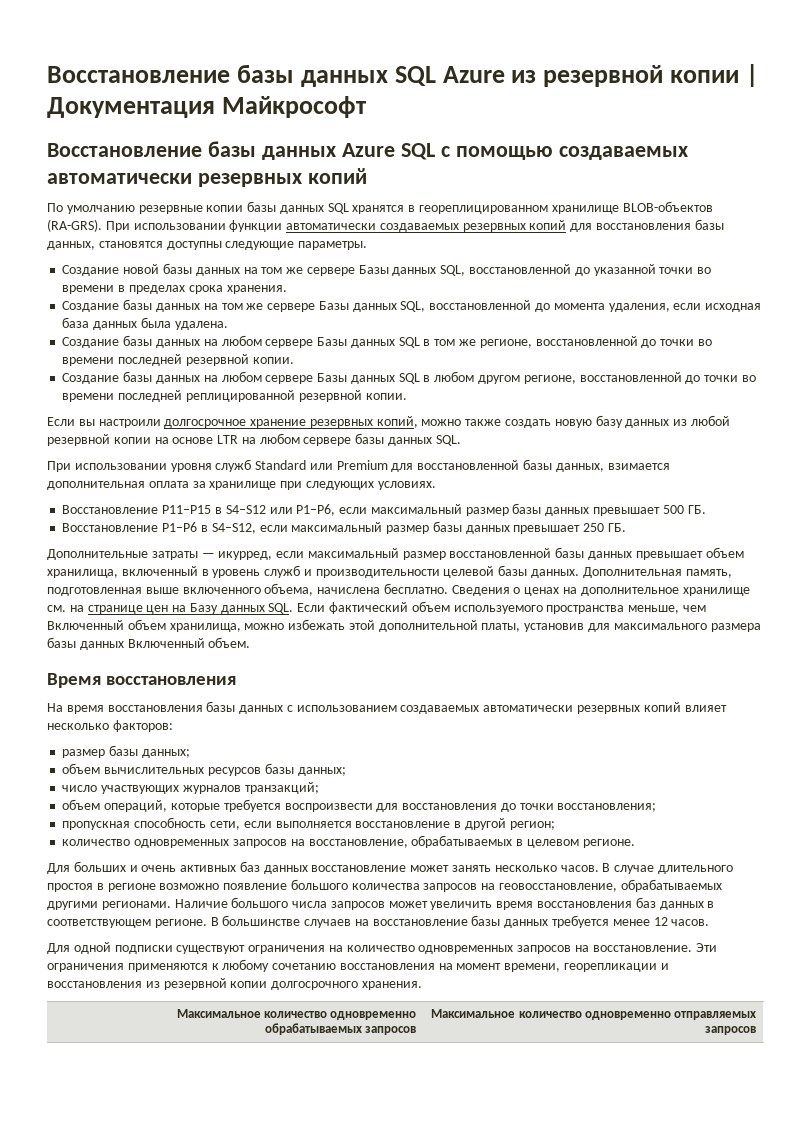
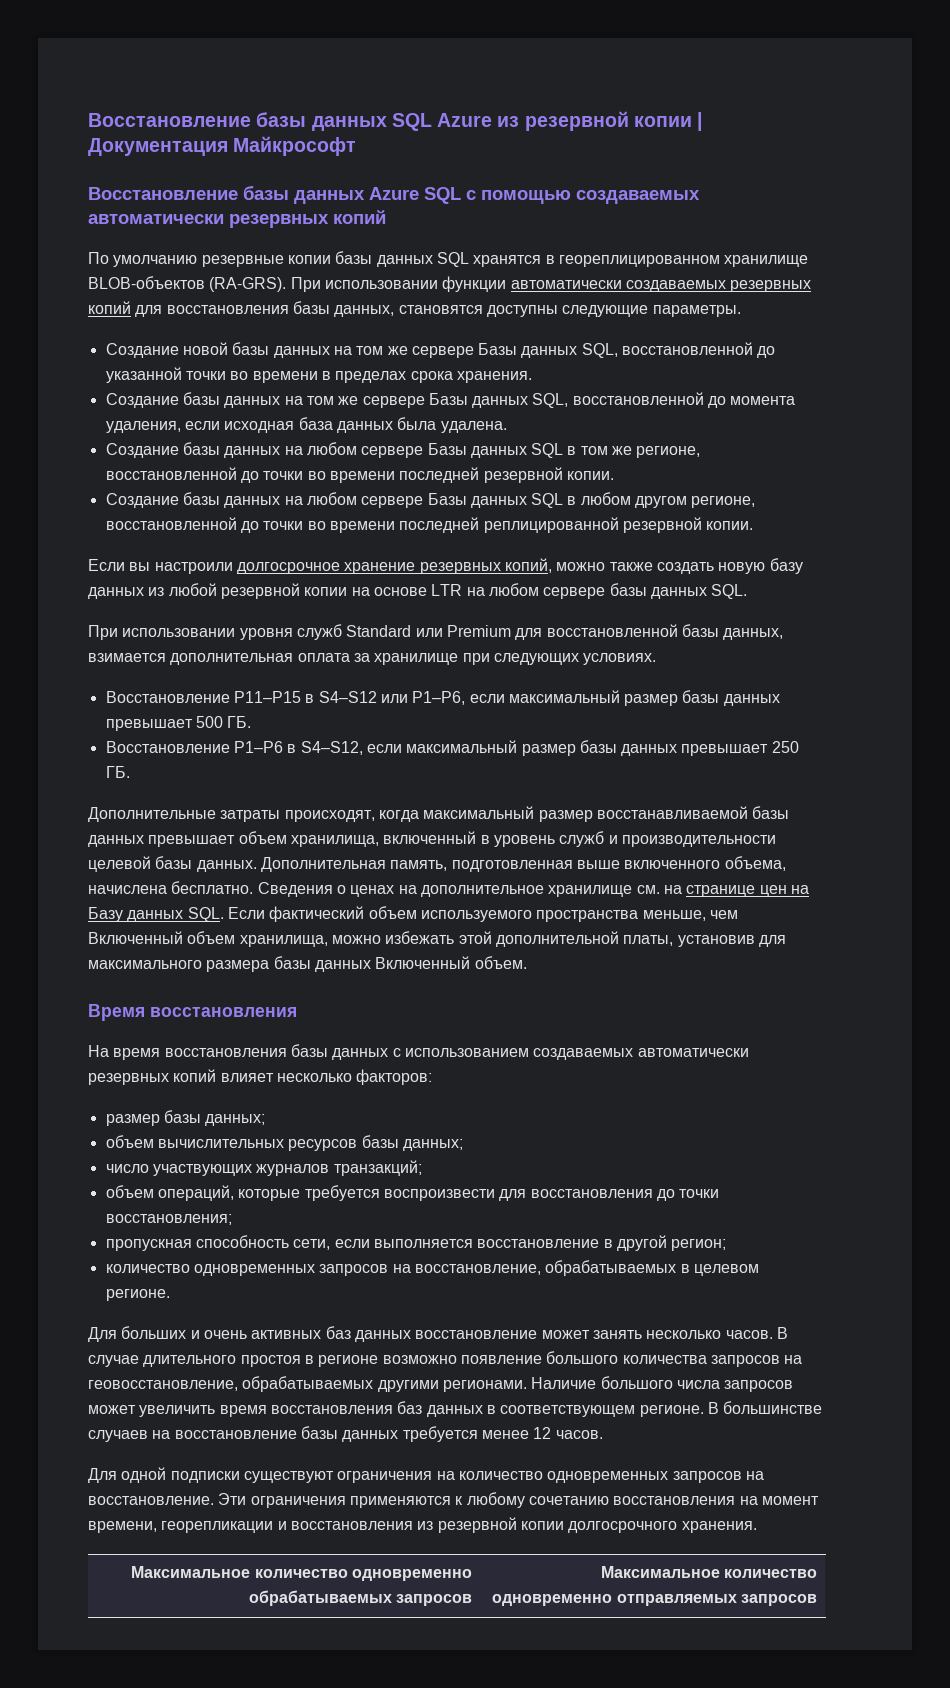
[201,548,552,560] — икурред, если максимальный размер восстановленной -> [284,806,748,822] происходят, когда максимальный размер восстанавливаемой

